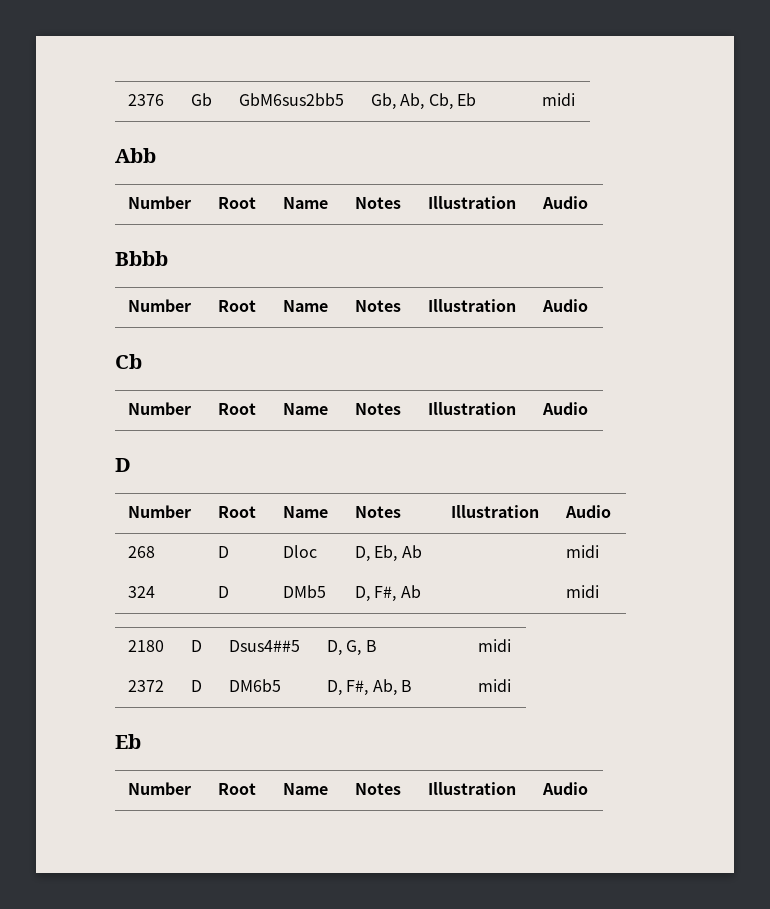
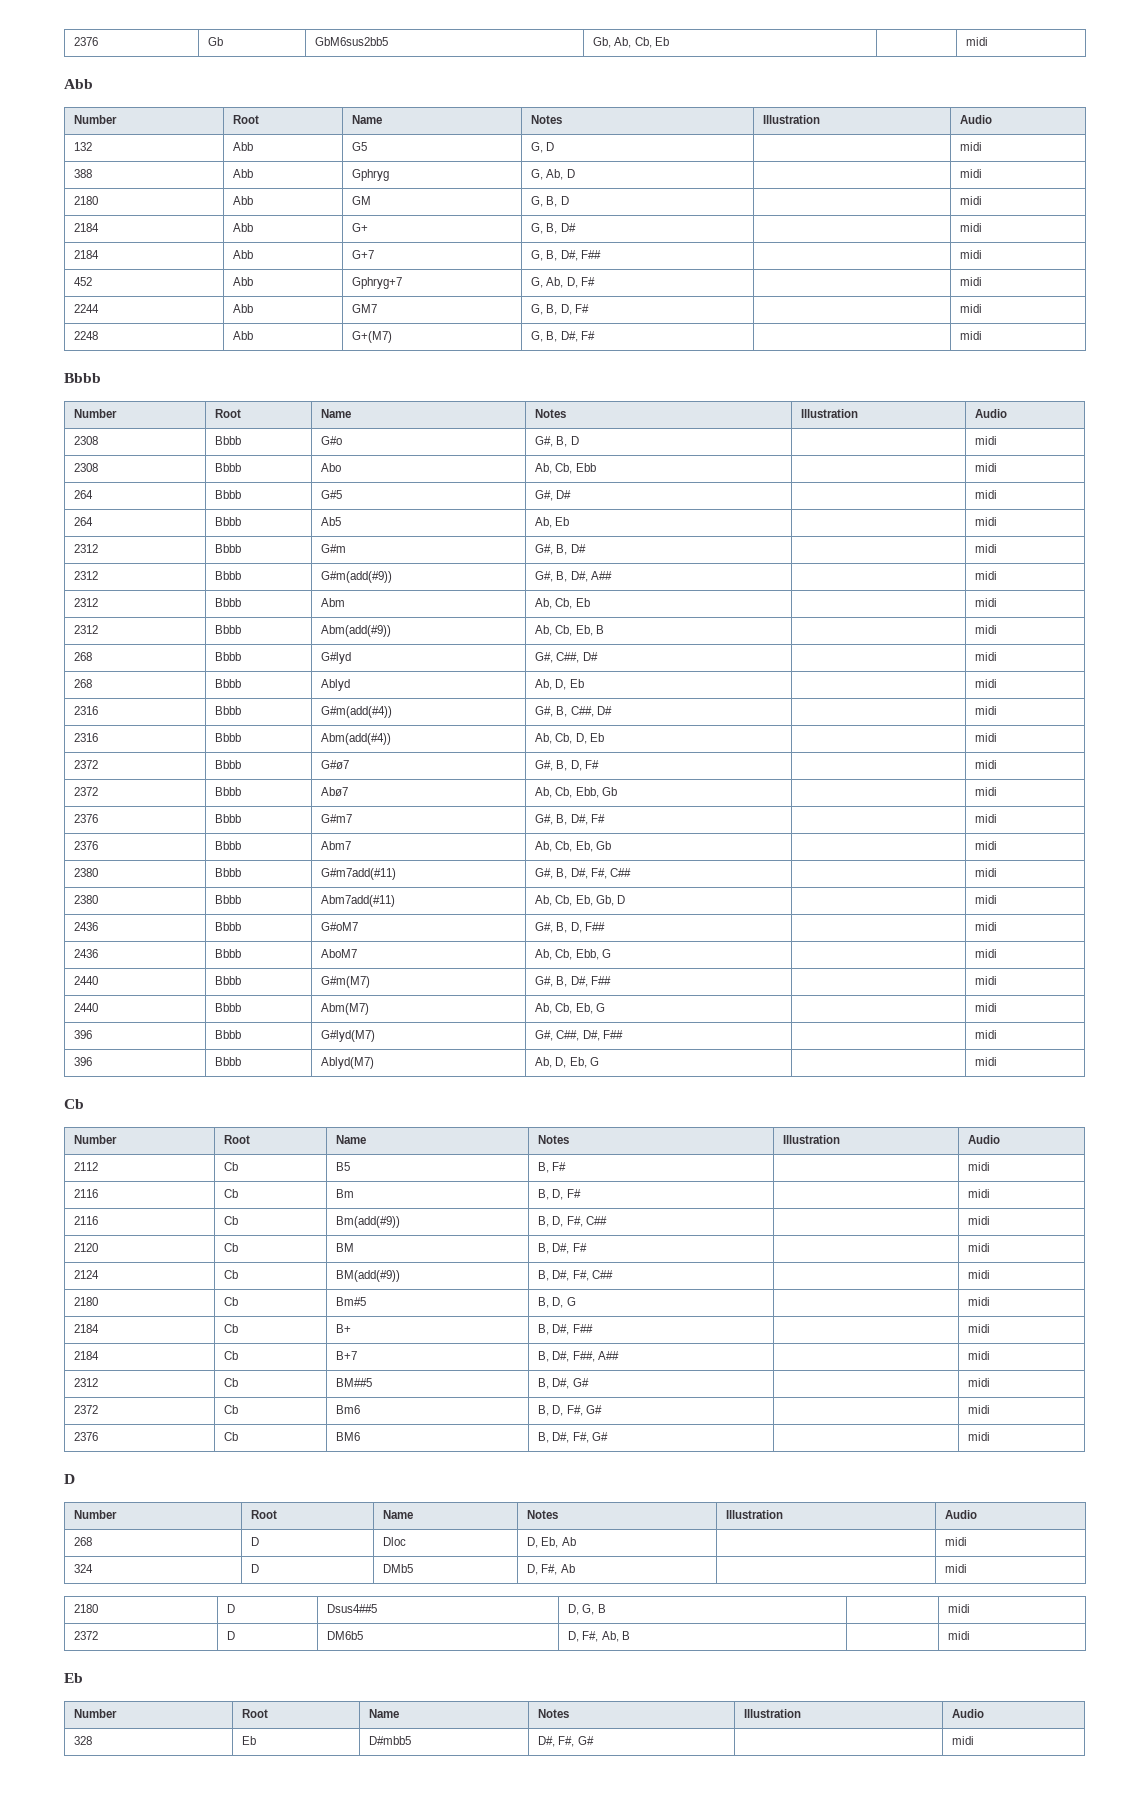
(589, 202) none -> [74,142,93,151] [233,142,254,151] [352,142,368,151] [531,142,555,153] [960,142,983,151] [74,169,93,178] [233,169,254,178] [352,169,390,181] [531,169,575,180] [960,169,983,178] [74,196,99,205] [233,196,254,205] [352,196,372,205] [531,196,569,207] [960,196,983,205] [74,223,100,232] [233,223,254,232] [352,223,369,232] [531,223,576,234] [960,223,983,232] [74,250,100,259] [233,250,254,259] [352,250,375,259] [531,250,601,261] [960,250,983,259] [74,277,93,286] [233,277,254,286] [352,277,403,289] [531,277,595,288] [960,277,983,286] [74,304,100,313] [233,304,254,313] [352,304,378,313] [531,304,589,315] [960,304,983,313] [74,331,99,340] [233,331,254,340] [352,331,393,343] [531,331,595,342] [960,331,983,340] // 132 | Abb | G5 | G, D | | midi // 388 | Abb | Gphryg | G, Ab, D | | midi // 2180 | Abb | GM | G, B, D | | midi // 2184 | Abb | G+ | G, B, D# | | midi // 2184 | Abb | G+7 | G, B, D#, F## | | midi // 452 | Abb | Gphryg+7 | G, Ab, D, F# | | midi // 2244 | Abb | GM7 | G, B, D, F# | | midi // 2248 | Abb | G+(M7) | G, B, D#, F# | | midi
(589, 305) none -> [74,436,99,445] [215,436,242,445] [321,436,343,445] [535,436,579,447] [975,436,998,445] [74,463,99,472] [215,463,242,472] [321,463,342,472] [535,463,596,474] [975,463,998,472] [74,490,94,499] [215,490,242,499] [321,490,343,499] [535,490,572,501] [975,490,998,499] [74,517,94,526] [215,517,242,526] [321,517,342,526] [535,517,570,528] [975,517,998,526] [74,544,99,553] [215,544,242,553] [321,544,347,553] [535,544,586,555] [975,544,998,553] [74,571,99,580] [215,571,242,580] [321,571,393,583] [535,571,612,582] [975,571,998,580] [74,598,99,607] [215,598,242,607] [321,598,346,607] [535,598,590,609] [975,598,998,607] [74,625,99,634] [215,625,242,634] [321,625,392,637] [535,625,604,636] [975,625,998,634] [74,652,93,661] [215,652,242,661] [321,652,352,664] [535,652,598,663] [975,652,998,661] [74,679,93,688] [215,679,242,688] [321,679,351,691] [535,679,584,690] [975,679,998,688] [74,706,99,715] [215,706,242,715] [321,706,393,718] [535,706,612,717] [975,706,998,715] [74,733,99,742] [215,733,242,742] [321,733,392,745] [535,733,604,744] [975,733,998,742] [74,760,99,769] [215,760,242,769] [321,760,350,769] [535,760,599,771] [975,760,998,769] [74,787,99,796] [215,787,242,796] [321,787,349,796] [535,787,617,798] [975,787,998,796] [74,814,99,823] [215,814,242,823] [321,814,353,823] [535,814,605,825] [975,814,998,823] [74,841,99,850] [215,841,242,850] [321,841,352,850] [535,841,611,852] [975,841,998,850] [74,868,99,877] [215,868,242,877] [321,868,397,880] [535,868,631,879] [975,868,998,877] [74,895,99,904] [215,895,242,904] [321,895,396,907] [535,895,625,906] [975,895,998,904] [74,922,99,931] [215,922,242,931] [321,922,359,931] [535,922,605,933] [975,922,998,931] [74,949,99,958] [215,949,242,958] [321,949,358,958] [535,949,611,960] [975,949,998,958] [74,976,99,985] [215,976,242,985] [321,976,371,988] [535,976,611,987] [975,976,998,985] [74,1003,99,1012] [215,1003,242,1012] [321,1003,370,1015] [535,1003,605,1014] [975,1003,998,1012] [74,1030,93,1039] [215,1030,242,1039] [321,1030,376,1042] [535,1030,623,1041] [975,1030,998,1039] [74,1057,93,1066] [215,1057,242,1066] [321,1057,375,1069] [535,1057,599,1068] [975,1057,998,1066] // 2308 | Bbbb | G#o | G#, B, D | | midi // 2308 | Bbbb | Abo | Ab, Cb, Ebb | | midi // 264 | Bbbb | G#5 | G#, D# | | midi // 264 | Bbbb | Ab5 | Ab, Eb | | midi // 2312 | Bbbb | G#m | G#, B, D# | | midi // 2312 | Bbbb | G#m(add(#9)) | G#, B, D#, A## | | midi // 2312 | Bbbb | Abm | Ab, Cb, Eb | | midi // 2312 | Bbbb | Abm(add(#9)) | Ab, Cb, Eb, B | | midi // 268 | Bbbb | G#lyd | G#, C##, D# | | midi // 268 | Bbbb | Ablyd | Ab, D, Eb | | midi // 2316 | Bbbb | G#m(add(#4)) | G#, B, C##, D# | | midi // 2316 | Bbbb | Abm(add(#4)) | Ab, Cb, D, Eb | | midi // 2372 | Bbbb | G#ø7 | G#, B, D, F# | | midi // 2372 | Bbbb | Abø7 | Ab, Cb, Ebb, Gb | | midi // 2376 | Bbbb | G#m7 | G#, B, D#, F# | | midi // 2376 | Bbbb | Abm7 | Ab, Cb, Eb, Gb | | midi // 2380 | Bbbb | G#m7add(#11) | G#, B, D#, F#, C## | | midi // 2380 | Bbbb | Abm7add(#11) | Ab, Cb, Eb, Gb, D | | midi // 2436 | Bbbb | G#oM7 | G#, B, D, F## | | midi // 2436 | Bbbb | AboM7 | Ab, Cb, Ebb, G | | midi // 2440 | Bbbb | G#m(M7) | G#, B, D#, F## | | midi // 2440 | Bbbb | Abm(M7) | Ab, Cb, Eb, G | | midi // 396 | Bbbb | G#lyd(M7) | G#, C##, D#, F## | | midi // 396 | Bbbb | Ablyd(M7) | Ab, D, Eb, G | | midi
(589, 408) none -> [74,1162,99,1171] [224,1162,239,1171] [336,1162,351,1171] [538,1162,567,1173] [968,1162,991,1171] [74,1189,99,1198] [224,1189,239,1198] [336,1189,355,1198] [538,1189,581,1200] [968,1189,991,1198] [74,1216,99,1225] [224,1216,239,1225] [336,1216,401,1228] [538,1216,607,1227] [968,1216,991,1225] [74,1243,99,1252] [224,1243,239,1252] [336,1243,355,1252] [538,1243,587,1254] [968,1243,991,1252] [74,1270,100,1279] [224,1270,239,1279] [336,1270,401,1282] [538,1270,613,1281] [968,1270,991,1279] [74,1297,99,1306] [224,1297,239,1306] [336,1297,367,1306] [538,1297,576,1308] [968,1297,991,1306] [74,1324,100,1333] [224,1324,239,1333] [336,1324,352,1333] [538,1324,593,1335] [968,1324,991,1333] [74,1351,100,1360] [224,1351,239,1360] [336,1351,358,1360] [538,1351,619,1362] [968,1351,991,1360] [74,1378,99,1387] [224,1378,239,1387] [336,1378,373,1387] [538,1378,589,1389] [968,1378,991,1387] [74,1405,99,1414] [224,1405,239,1414] [336,1405,361,1414] [538,1405,602,1416] [968,1405,991,1414] [74,1432,99,1441] [224,1432,239,1441] [336,1432,361,1441] [538,1432,608,1443] [968,1432,991,1441] // 2112 | Cb | B5 | B, F# | | midi // 2116 | Cb | Bm | B, D, F# | | midi // 2116 | Cb | Bm(add(#9)) | B, D, F#, C## | | midi // 2120 | Cb | BM | B, D#, F# | | midi // 2124 | Cb | BM(add(#9)) | B, D#, F#, C## | | midi // 2180 | Cb | Bm#5 | B, D, G | | midi // 2184 | Cb | B+ | B, D#, F## | | midi // 2184 | Cb | B+7 | B, D#, F##, A## | | midi // 2312 | Cb | BM##5 | B, D#, G# | | midi // 2372 | Cb | Bm6 | B, D, F#, G# | | midi // 2376 | Cb | BM6 | B, D#, F#, G# | | midi
(589, 788) none -> [74,1736,93,1745] [242,1736,257,1745] [369,1736,412,1745] [538,1736,594,1747] [952,1736,975,1745] // 328 | Eb | D#mbb5 | D#, F#, G# | | midi

